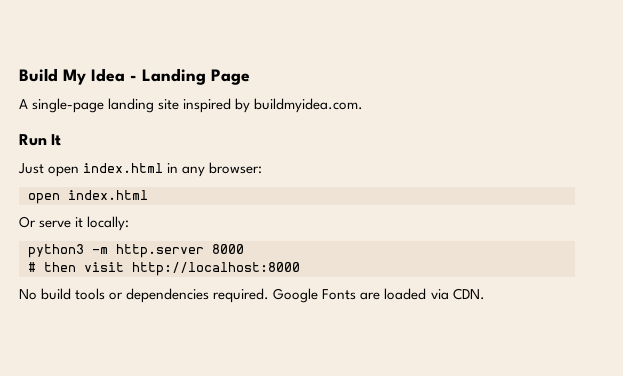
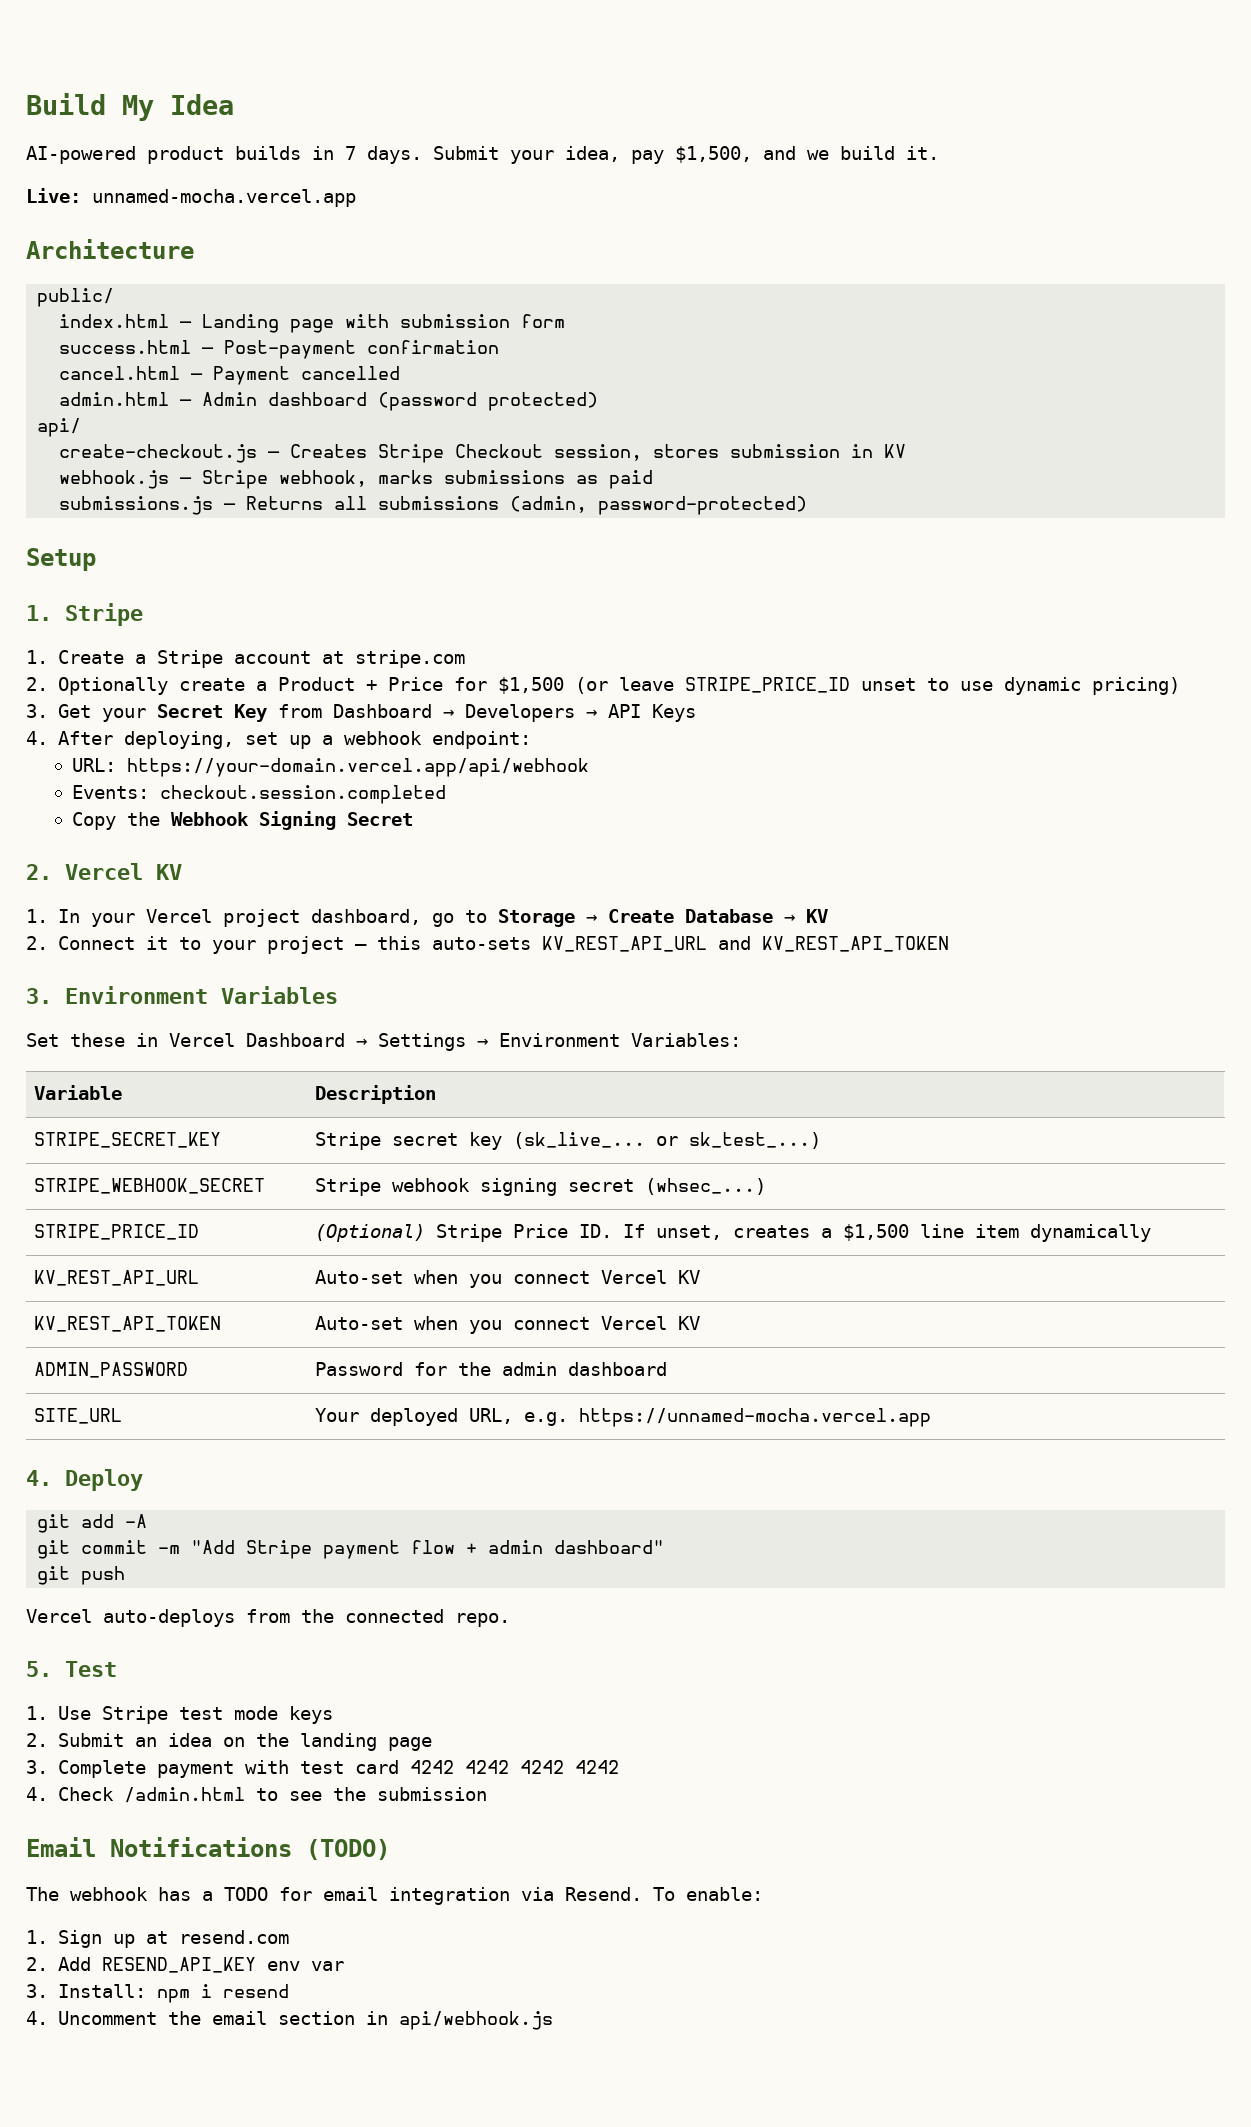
[130,68,250,85] [19,98,364,113] [19,134,62,146] [18,162,263,177] [28,190,148,204] [19,216,130,231] [28,244,244,258] [28,262,300,276] [19,288,485,303] - Landing Page // A single-page landing site inspired by buildmyidea.com. // Run It // Just open index.html in any browser: // open index.html // Or serve it locally: // python3 -m http.server 8000 // # then visit http://localhost:8000 // No build tools or dependencies required. Google Fonts are loaded via CDN. -> [26,146,939,164] [26,188,356,207] [26,239,194,259] [37,288,115,307] [59,314,566,333] [59,340,500,359] [59,366,401,385] [59,392,599,411] [37,418,82,437] [59,444,907,463] [59,470,654,489] [59,496,808,515] [26,548,96,571] [26,603,143,626] [26,650,465,668] [26,677,1180,695] [26,704,696,722] [26,731,531,749] [72,758,590,777] [72,785,447,804] [72,811,414,830] [26,863,182,880] [26,909,828,927] [26,936,949,954] [26,986,338,1004] [26,1033,741,1051] [33,1085,122,1100] [314,1085,436,1104] [33,1132,221,1148] [314,1132,821,1150] [33,1178,265,1194] [314,1178,766,1196] [33,1224,199,1240] [314,1224,1151,1242] [33,1270,199,1286] [314,1270,700,1288] [33,1316,221,1332] [314,1316,700,1334] [33,1362,188,1378] [314,1362,667,1376] [33,1408,122,1424] [314,1408,931,1427] [26,1469,143,1491] [37,1514,148,1533] [37,1540,665,1559] [37,1566,126,1585] [26,1609,510,1627] [26,1661,117,1677] [26,1706,333,1724] [26,1733,432,1751] [26,1760,619,1778] [26,1787,487,1803] [26,1837,390,1860] [26,1887,763,1905] [26,1930,289,1948] [26,1957,344,1973] [26,1984,289,2003] [26,2011,553,2030] // AI-powered product builds in 7 days. Submit your idea, pay $1,500, and we build it. // Live: unnamed-mocha.vercel.app // Architecture // public/ // index.html — Landing page with submission form // success.html — Post-payment confirmation // cancel.html — Payment cancelled // admin.html — Admin dashboard (password protected) // api/ // create-checkout.js — Creates Stripe Checkout session, stores submission in KV // webhook.js — Stripe webhook, marks submissions as paid // submissions.js — Returns all submissions (admin, password-protected) // Setup // 1. Stripe // 1. Create a Stripe account at stripe.com // 2. Optionally create a Product + Price for $1,500 (or leave STRIPE_PRICE_ID unset to use dynamic pricing) // 3. Get your Secret Key from Dashboard → Developers → API Keys // 4. After deploying, set up a webhook endpoint: // URL: https://your-domain.vercel.app/api/webhook // Events: checkout.session.completed // Copy the Webhook Signing Secret // 2. Vercel KV // 1. In your Vercel project dashboard, go to Storage → Create Database → KV // 2. Connect it to your project — this auto-sets KV_REST_API_URL and KV_REST_API_TOKEN // 3. Environment Variables // Set these in Vercel Dashboard → Settings → Environment Variables: // Variable | Description // STRIPE_SECRET_KEY | Stripe secret key (sk_live_... or sk_test_...) // STRIPE_WEBHOOK_SECRET | Stripe webhook signing secret (whsec_...) // STRIPE_PRICE_ID | (Optional) Stripe Price ID. If unset, creates a $1,500 line item dynamically // KV_REST_API_URL | Auto-set when you connect Vercel KV // KV_REST_API_TOKEN | Auto-set when you connect Vercel KV // ADMIN_PASSWORD | Password for the admin dashboard // SITE_URL | Your deployed URL, e.g. https://unnamed-mocha.vercel.app // 4. Deploy // git add -A // git commit -m "Add Stripe payment flow + admin dashboard" // git push // Vercel auto-deploys from the connected repo. // 5. Test // 1. Use Stripe test mode keys // 2. Submit an idea on the landing page // 3. Complete payment with test card 4242 4242 4242 4242 // 4. Check /admin.html to see the submission // Email Notifications (TODO) // The webhook has a TODO for email integration via Resend. To enable: // 1. Sign up at resend.com // 2. Add RESEND_API_KEY env var // 3. Install: npm i resend // 4. Uncomment the email section in api/webhook.js

